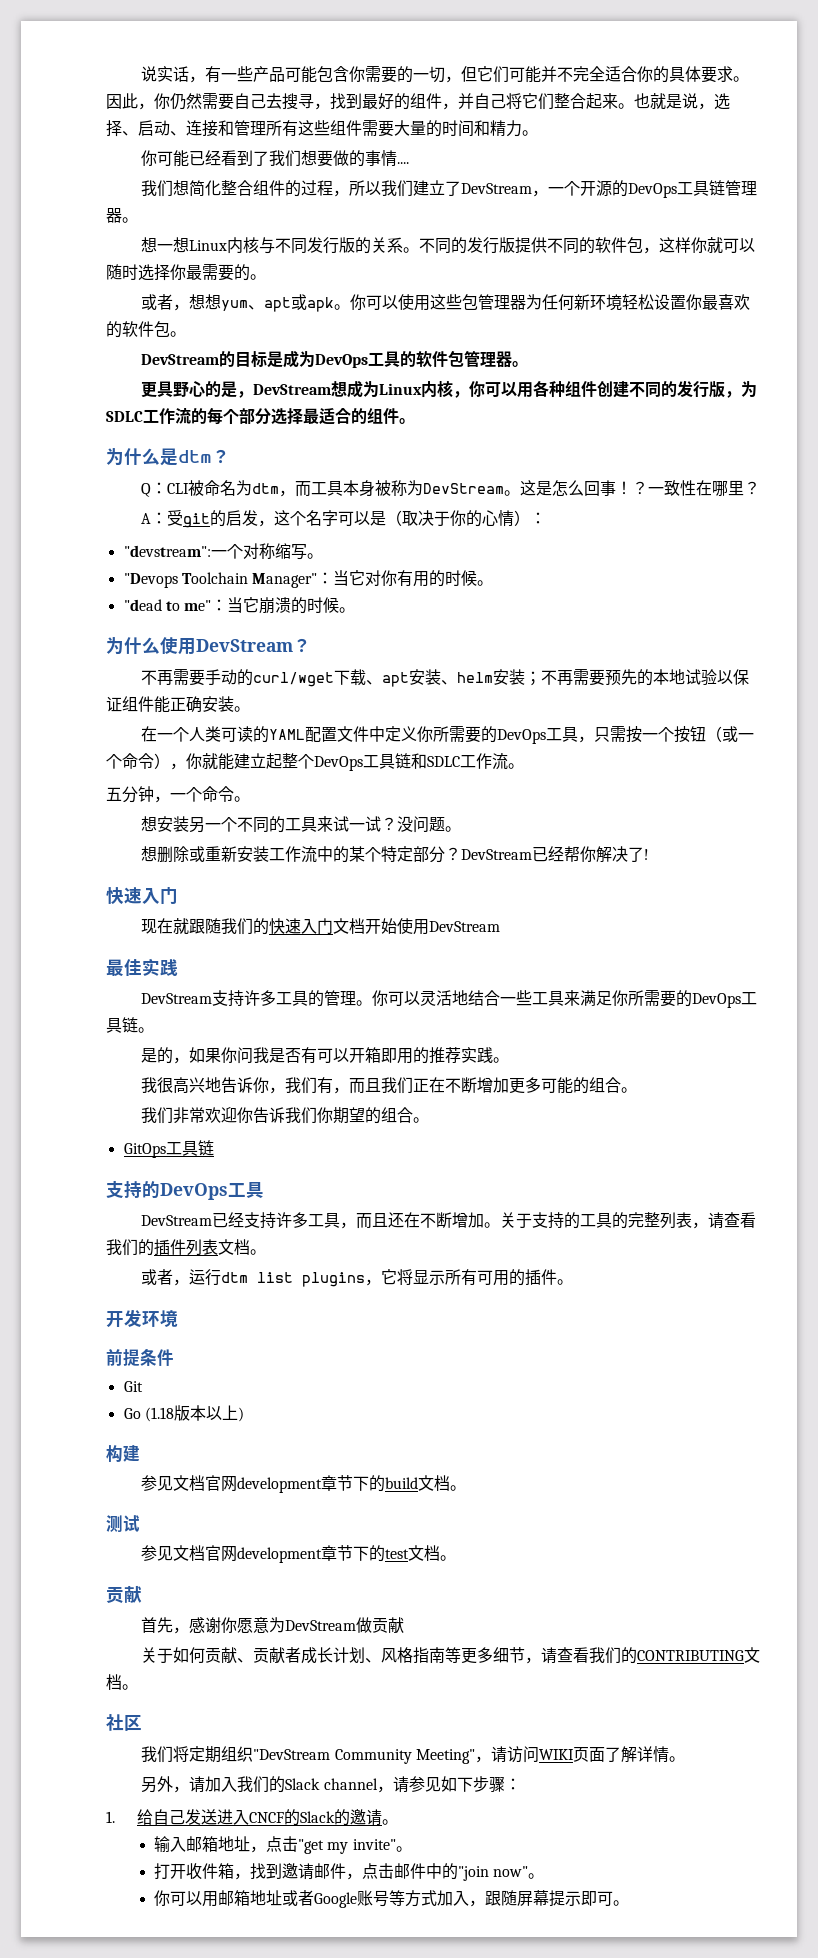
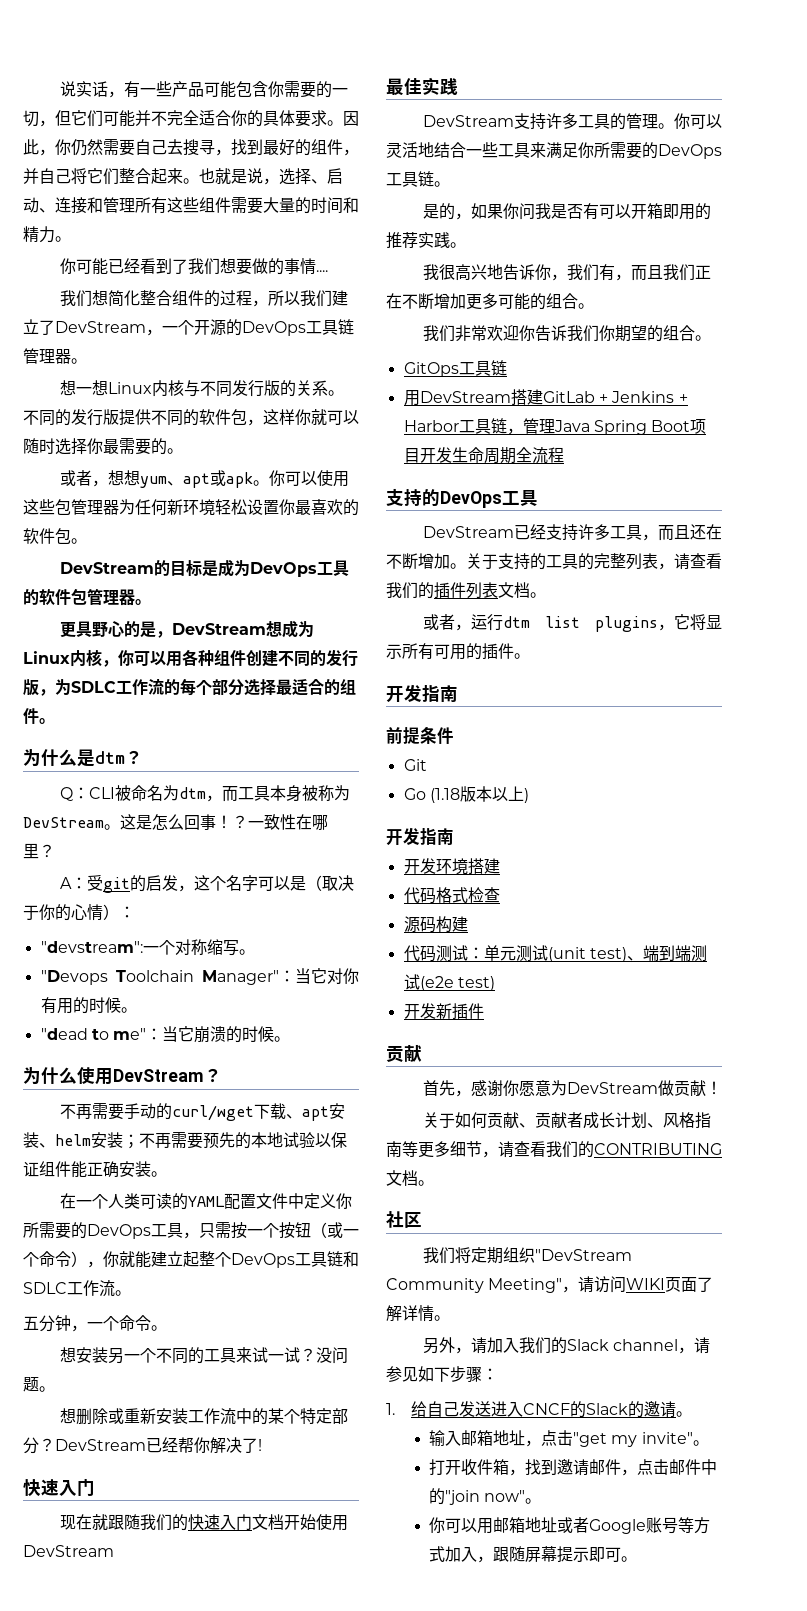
(214, 1148) none -> [403,389,688,406] [403,418,707,435] [403,447,564,464] // 用DevStream搭建GitLab + Jenkins + Harbor工具链，管理Java Spring Boot项目开发生命周期全流程
[142,1310,178,1328] 环境 -> [422,685,458,702] 指南
[106,1445,140,1462] [141,1475,467,1493] [106,1515,140,1532] [141,1545,457,1563] 构建 // 参见文档官网development章节下的build文档。 // 测试 // 参见文档官网development章节下的test文档。 -> [386,827,454,846] [403,858,500,875] [403,887,500,904] [403,916,468,933] [403,945,707,962] [403,974,495,991] [403,1003,484,1020] 开发指南 // 开发环境搭建 // 代码格式检查 // 源码构建 // 代码测试：单元测试(unit test)、端到端测试(e2e test) // 开发新插件
(405, 1625) none -> [705,1081,722,1095] ！

